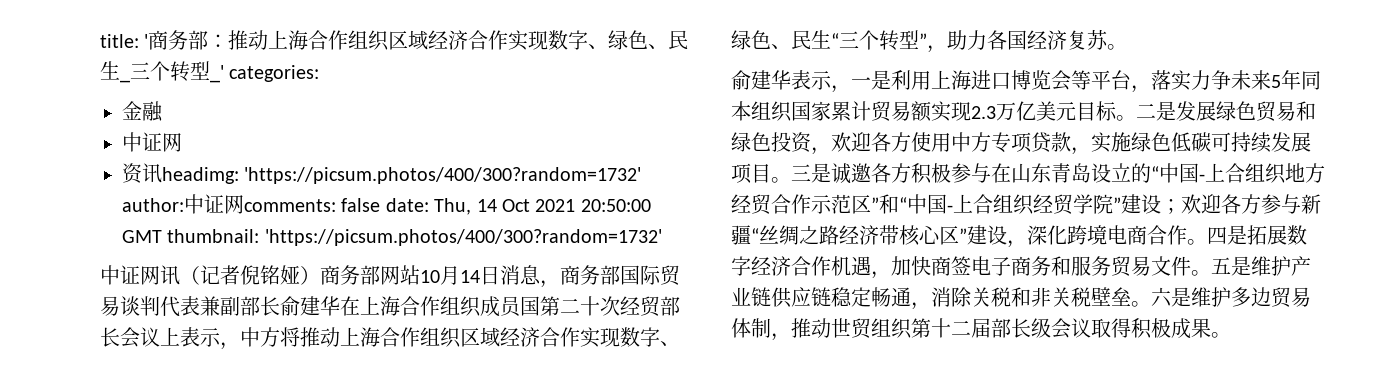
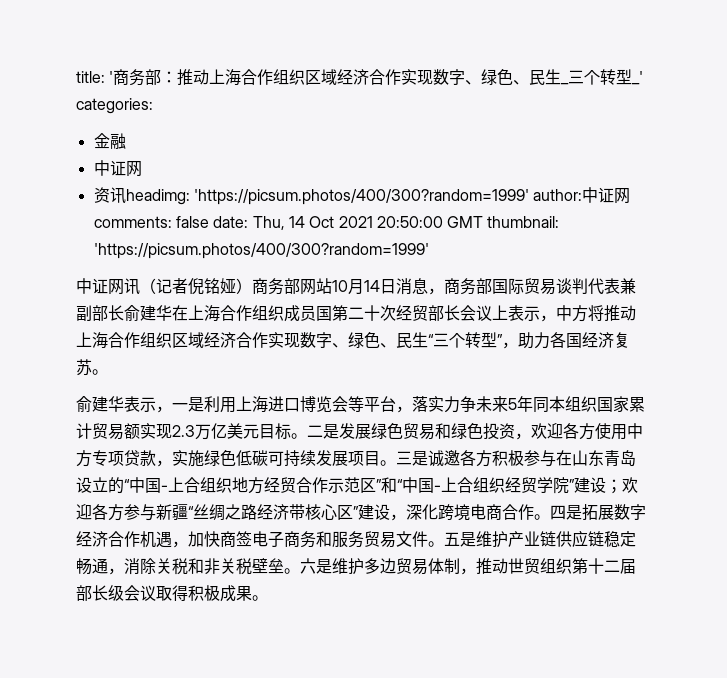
[244,167,642,184] 'https://picsum.photos/400/300?random=1732' -> [193,189,529,205] 'https://picsum.photos/400/300?random=1999'
[264,229,662,246] 'https://picsum.photos/400/300?random=1732' -> [93,243,429,259] 'https://picsum.photos/400/300?random=1999'

